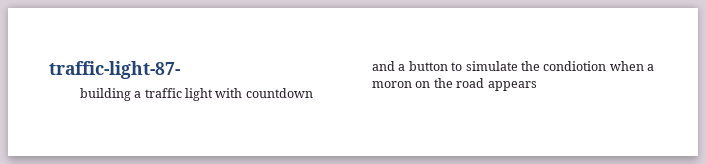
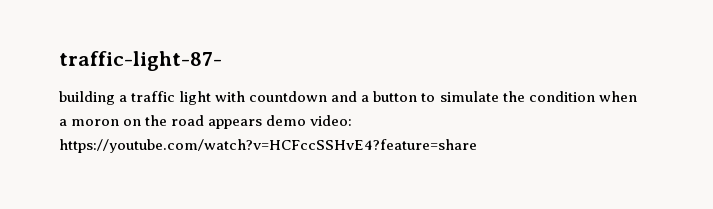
[543,61,607,71] condiotion -> [528,91,595,102] condition
(537, 86) none -> [266,115,353,126] [59,139,477,153] demo video: https://youtube.com/watch?v=HCFccSSHvE4?feature=share

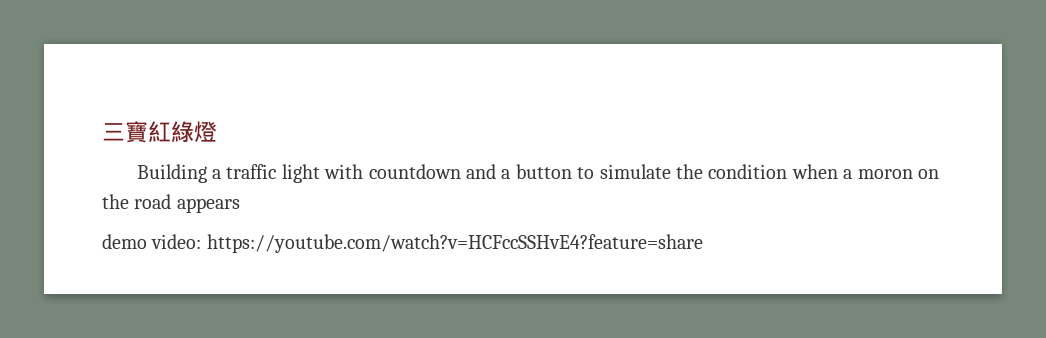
[59,51,222,71] [59,91,115,105] traffic-light-87- // building -> [102,121,217,143] [136,164,207,183] 三寶紅綠燈 // Building
(263, 124) none -> (240, 205) //

